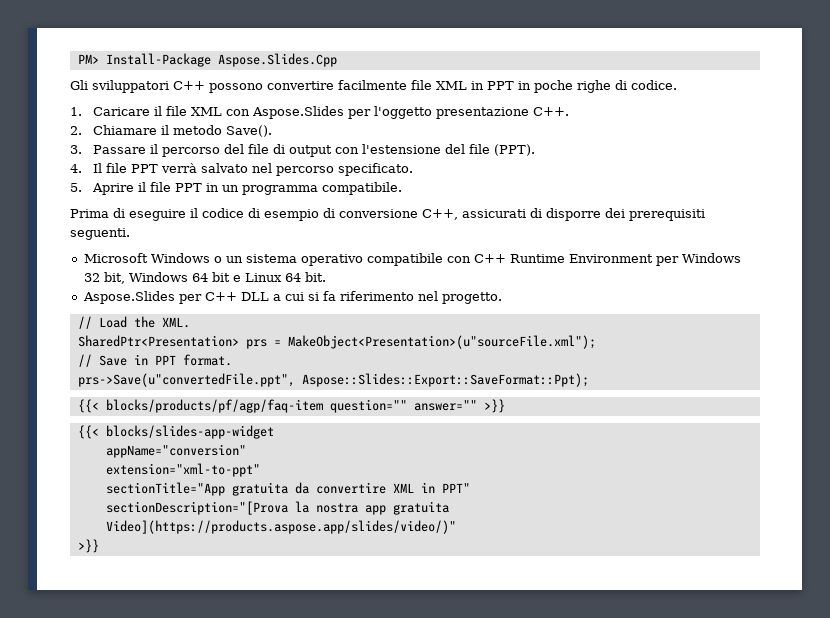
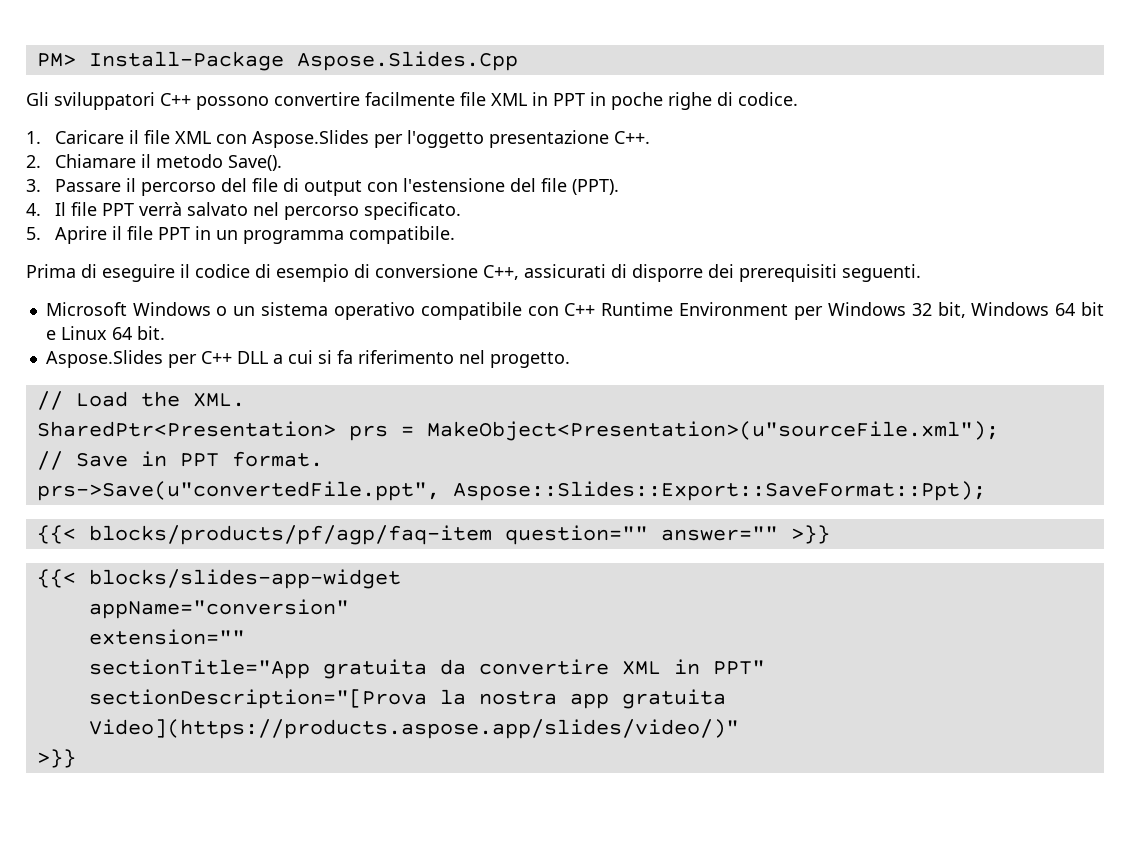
[105,463,260,477] extension="xml-to-ppt" -> [88,629,245,645] extension=""

